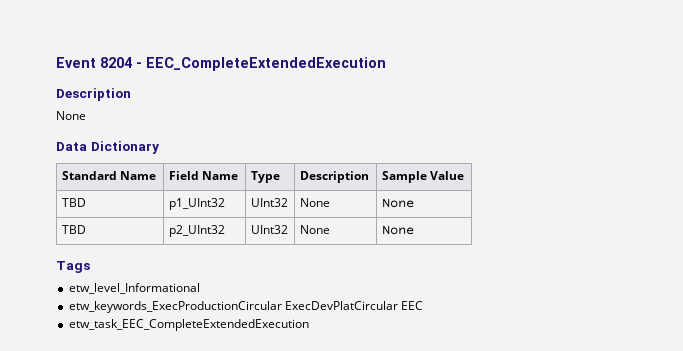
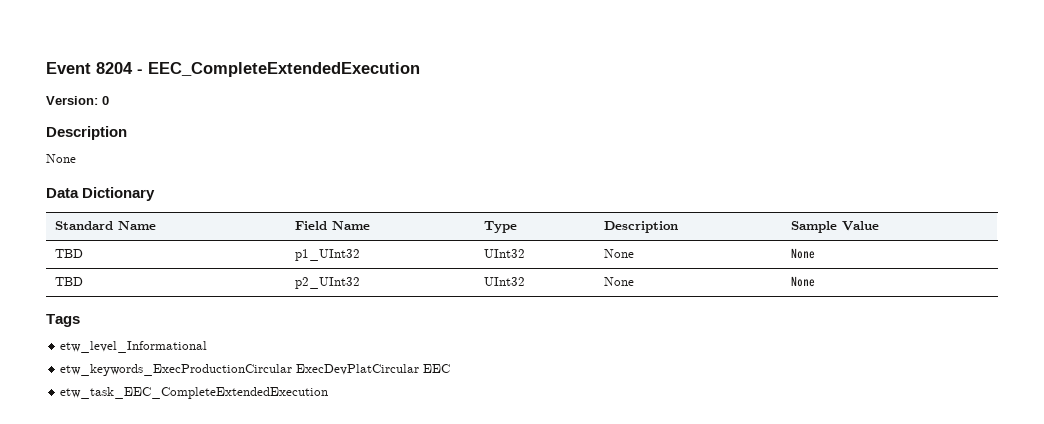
(386, 64) none -> [46,96,109,105] // Version: 0

